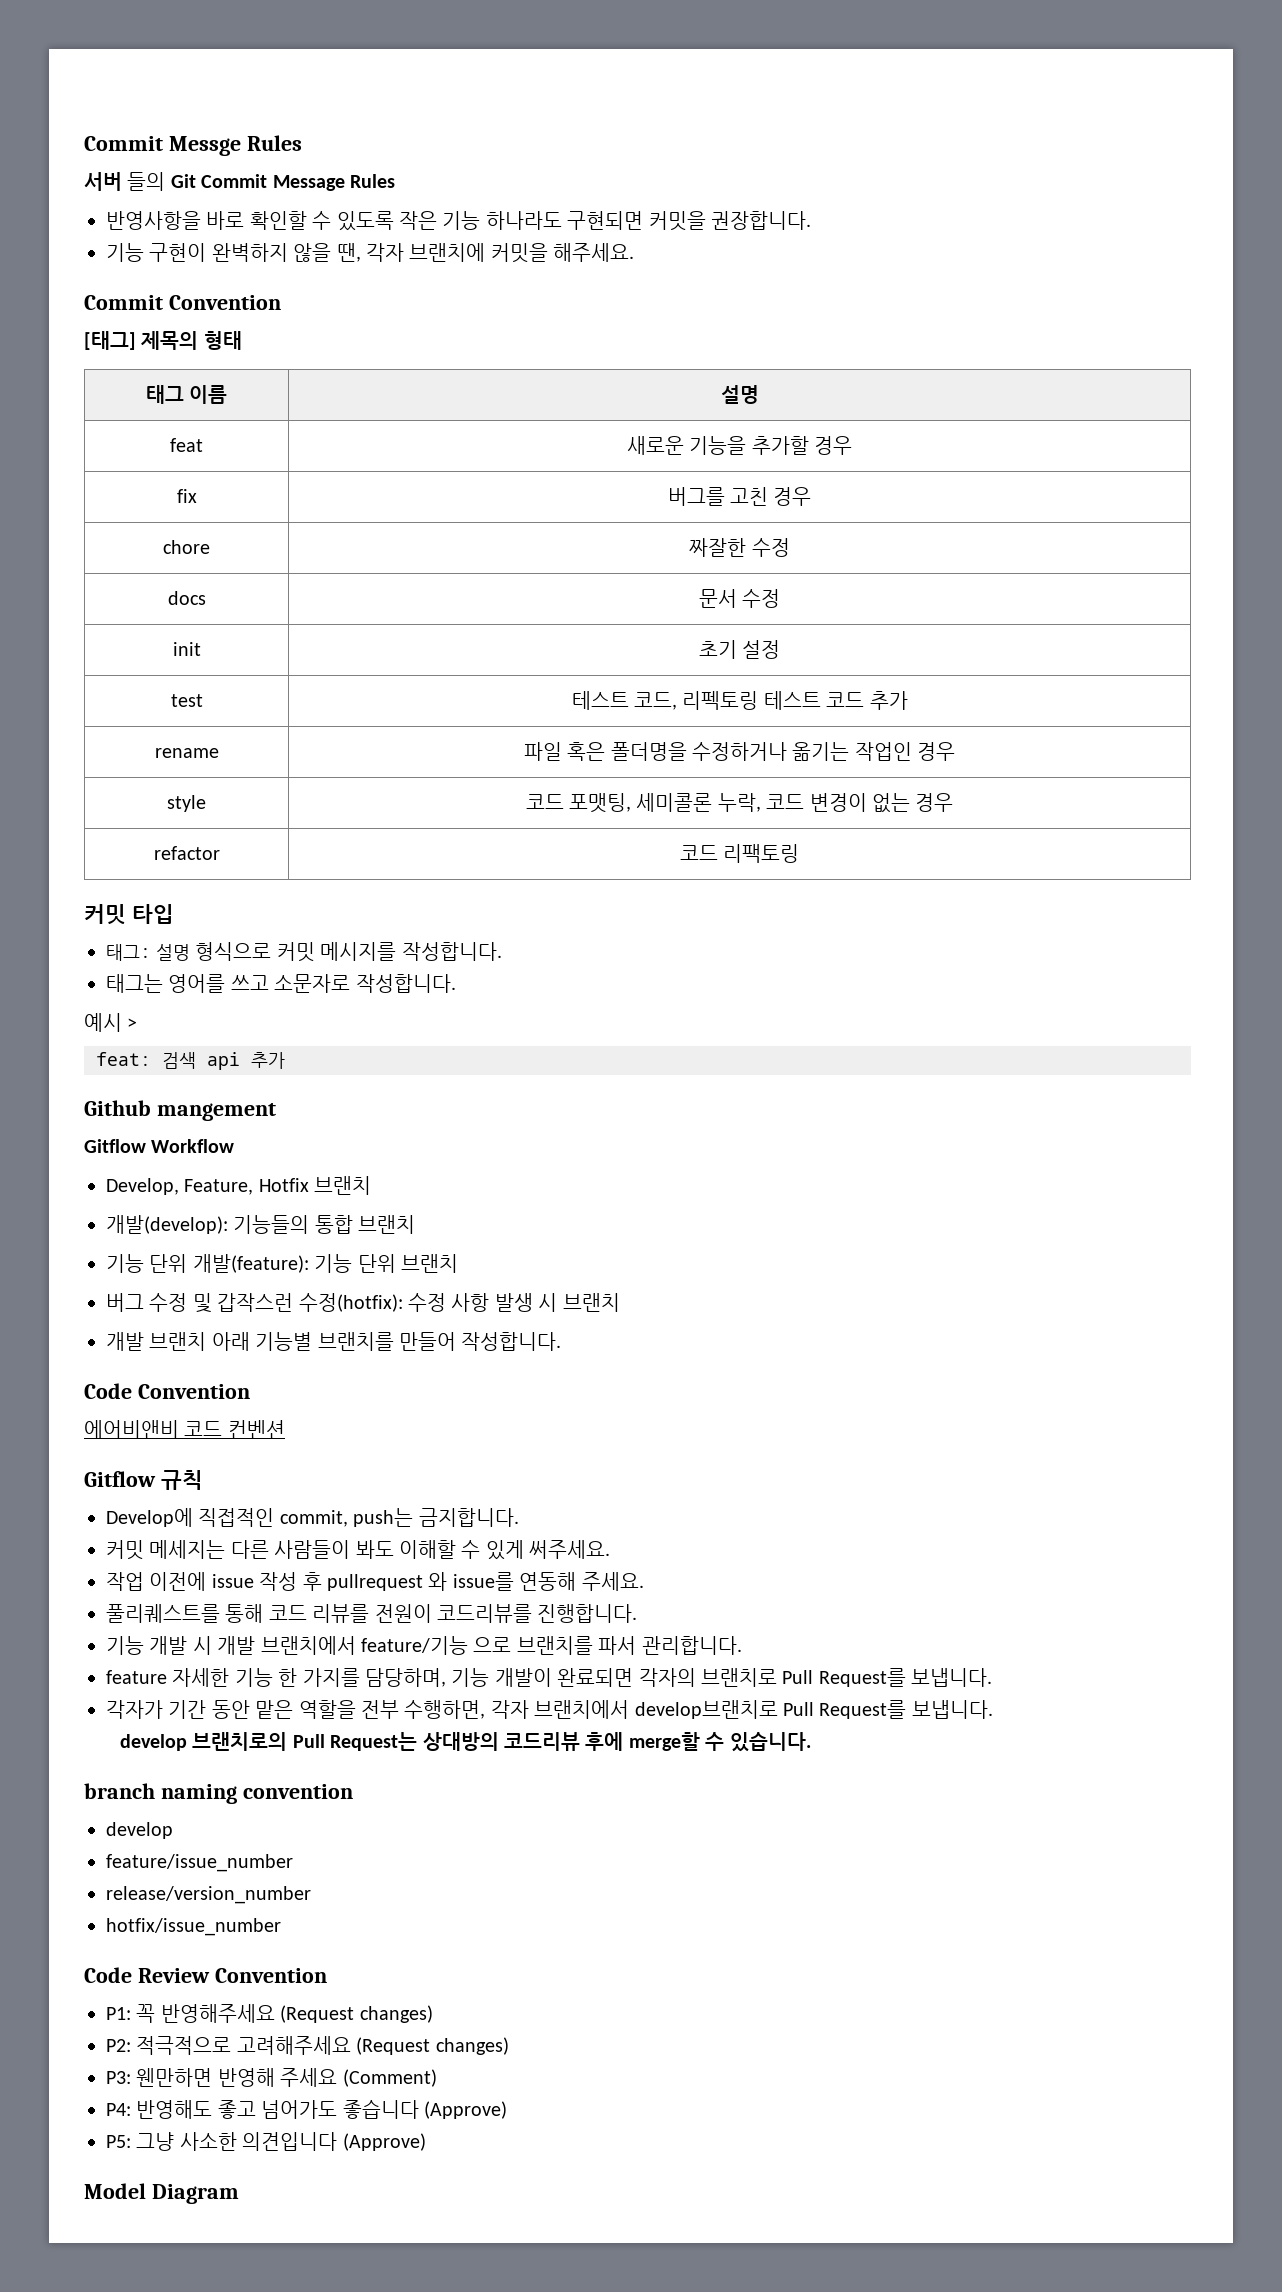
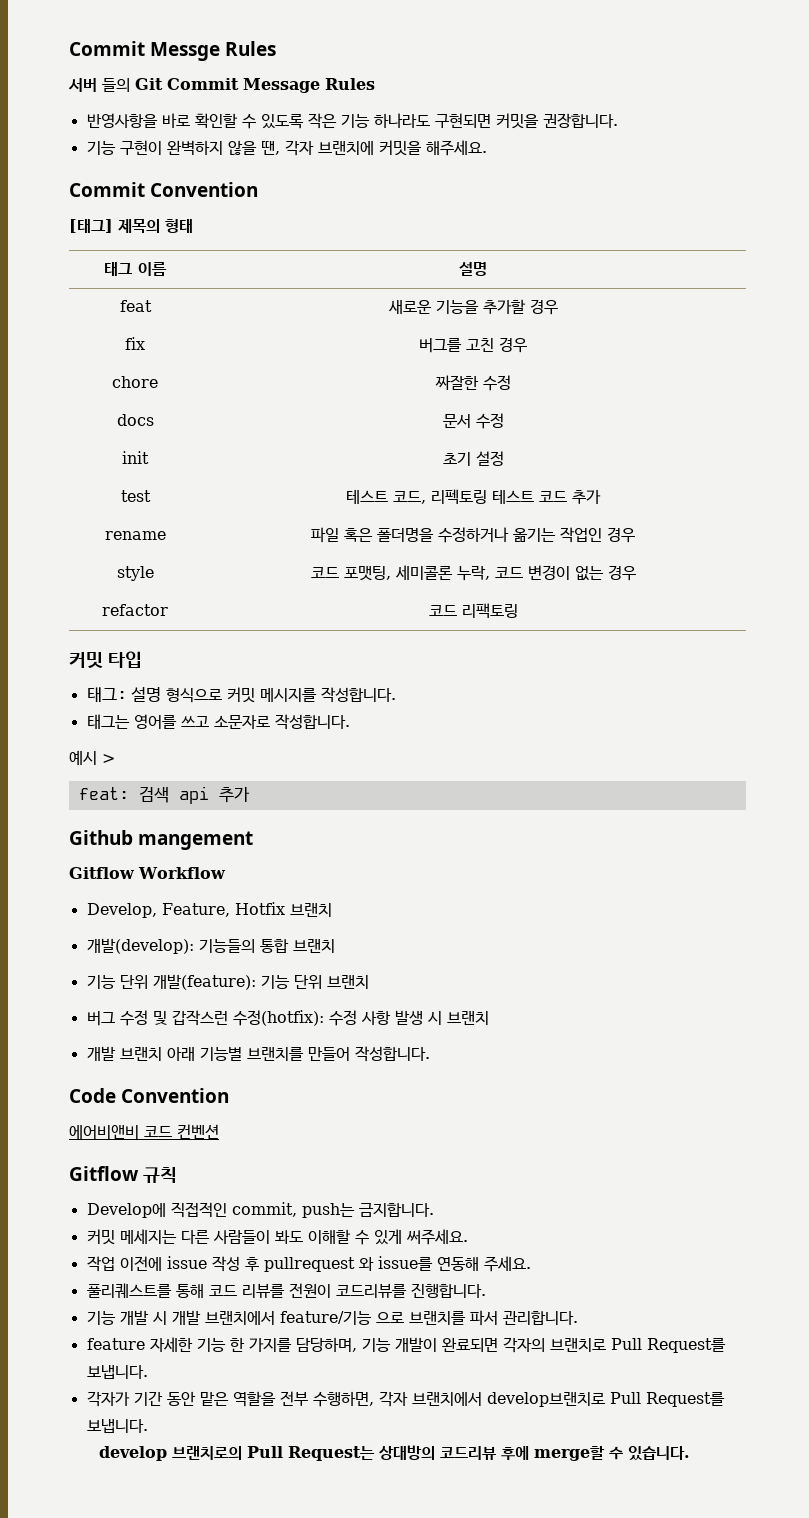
[84,1783,353,1804] [106,1822,173,1839] [106,1854,293,1872] [106,1886,311,1904] [106,1918,281,1936] [84,1967,327,1983] [106,2004,433,2023] [106,2036,509,2055] [106,2068,437,2087] [106,2099,507,2119] [106,2132,426,2151] [84,2183,239,2204] // branch naming convention // develop // feature/issue_number // release/version_number // hotfix/issue_number // Code Review Convention // P1: 꼭 반영해주세요 (Request changes) // P2: 적극적으로 고려해주세요 (Request changes) // P3: 웬만하면 반영해 주세요 (Comment) // P4: 반영해도 좋고 넘어가도 좋습니다 (Approve) // P5: 그냥 사소한 의견입니다 (Approve) // Model Diagram -> (690, 1453) none

